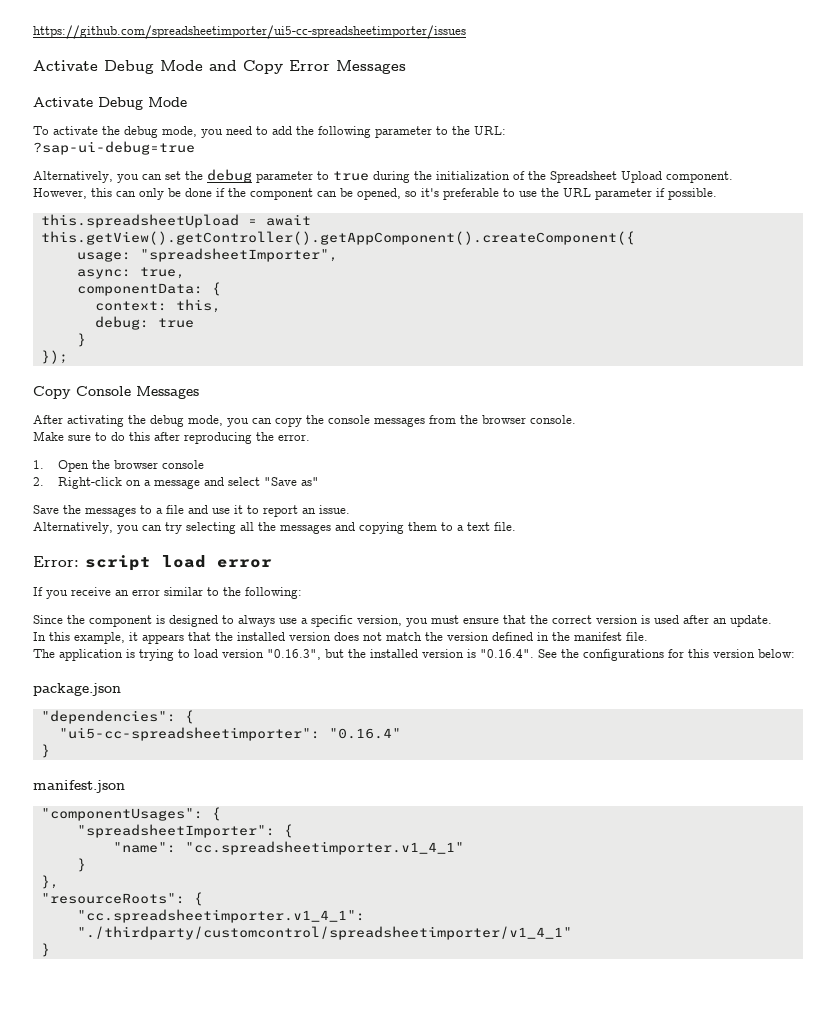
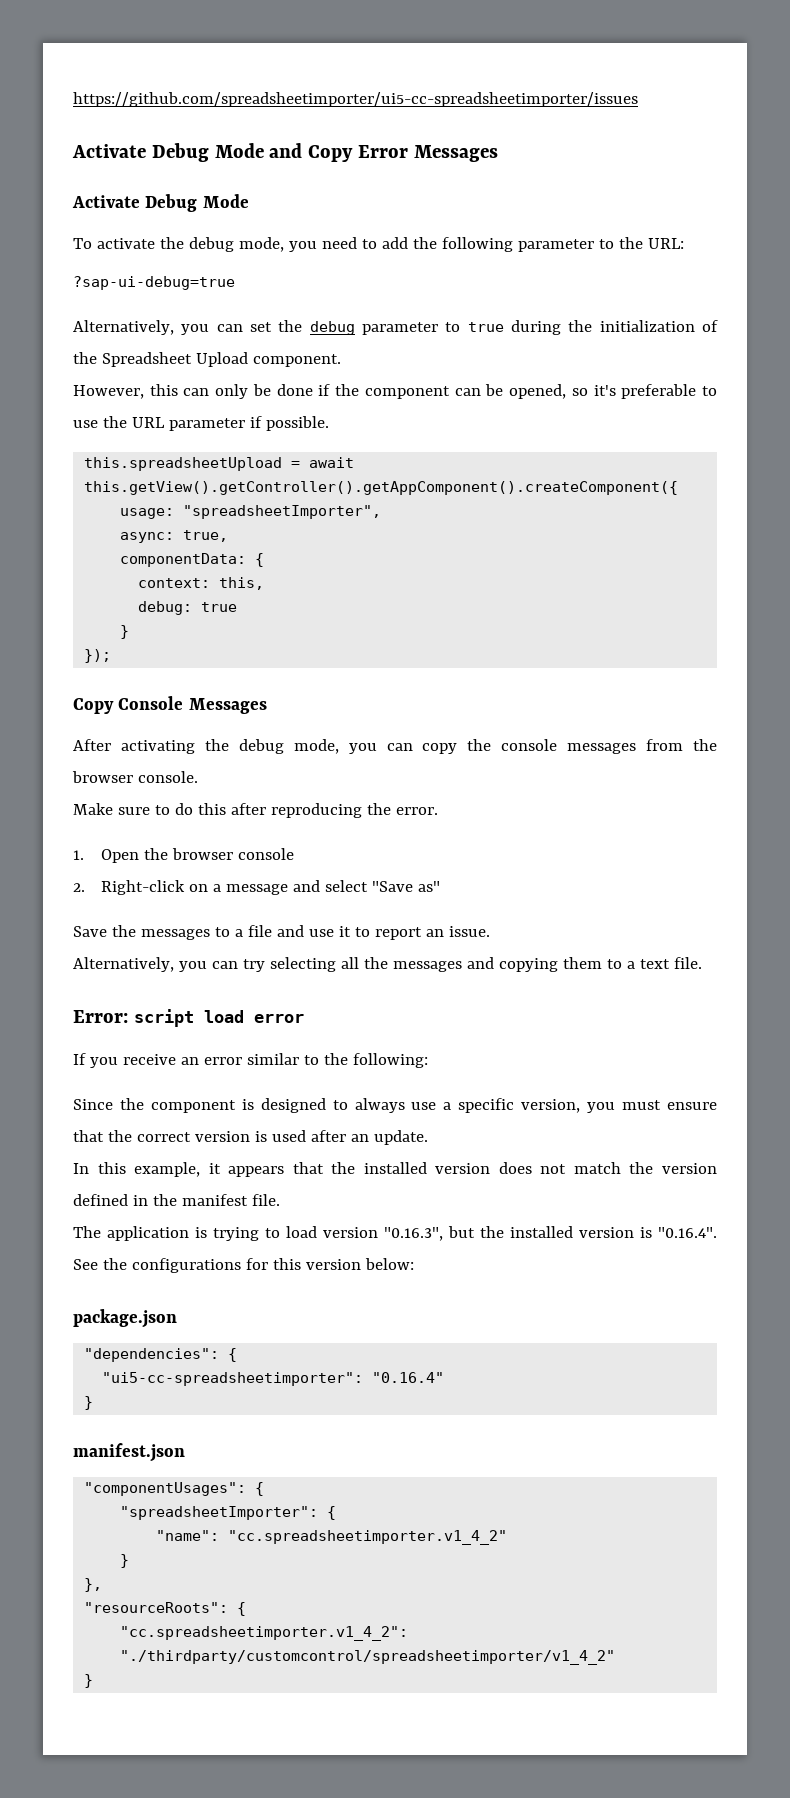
[184,841,464,855] "cc.spreadsheetimporter.v1_4_1" -> [228,1530,508,1545] "cc.spreadsheetimporter.v1_4_2"
[76,909,365,923] [76,926,572,940] "cc.spreadsheetimporter.v1_4_1": "./thirdparty/customcontrol/spreadsheetimporter/v1_4_1" -> [120,1626,409,1641] [120,1650,616,1665] "cc.spreadsheetimporter.v1_4_2": "./thirdparty/customcontrol/spreadsheetimporter/v1_4_2"

